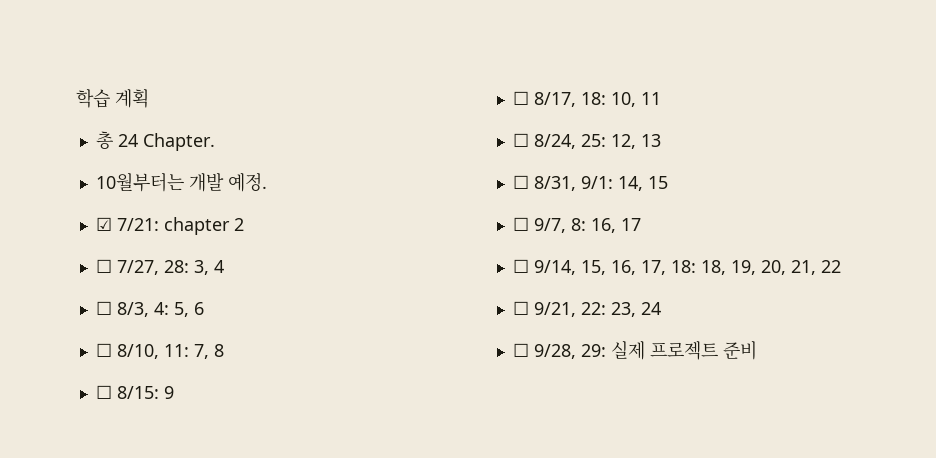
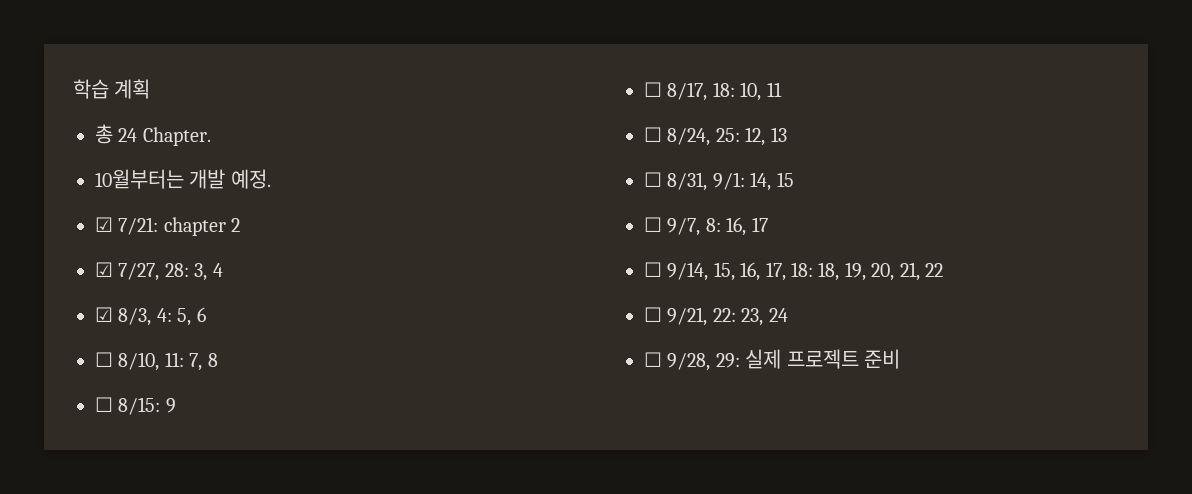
[95,259,112,273] ☐ -> [95,262,113,277] ☑
[95,301,112,315] ☐ -> [95,307,113,322] ☑

